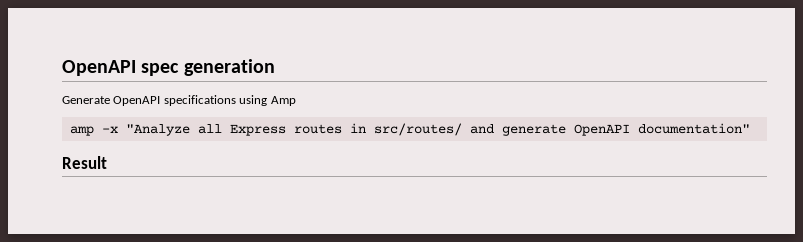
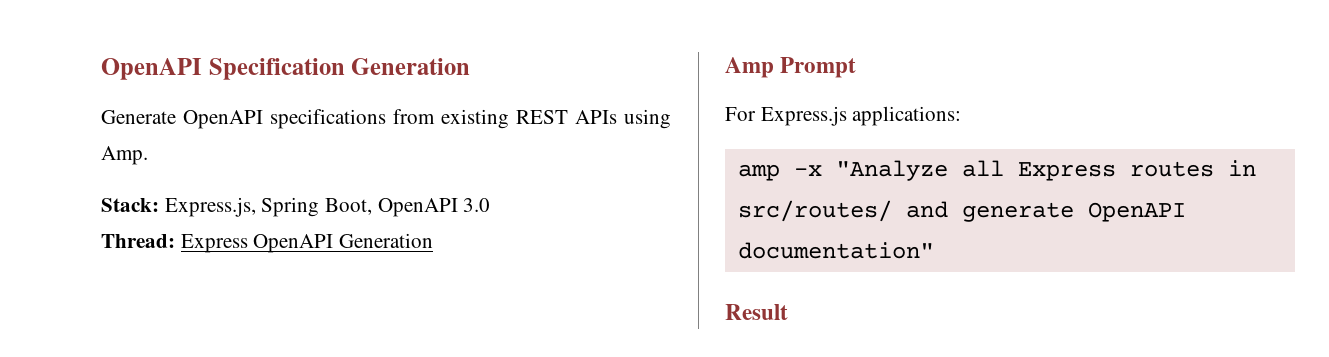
[62,59,275,76] OpenAPI spec generation -> [101,58,471,80] OpenAPI Specification Generation
[239,95,296,106] using Amp -> [393,109,671,129] [101,146,148,165] [101,197,491,217] [101,233,434,253] [725,57,857,78] [725,106,962,126] from existing REST APIs using Amp. // Stack: Express.js, Spring Boot, OpenAPI 3.0 // Thread: Express OpenAPI Generation // Amp Prompt // For Express.js applications:

